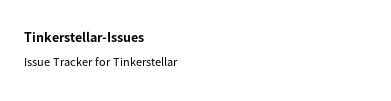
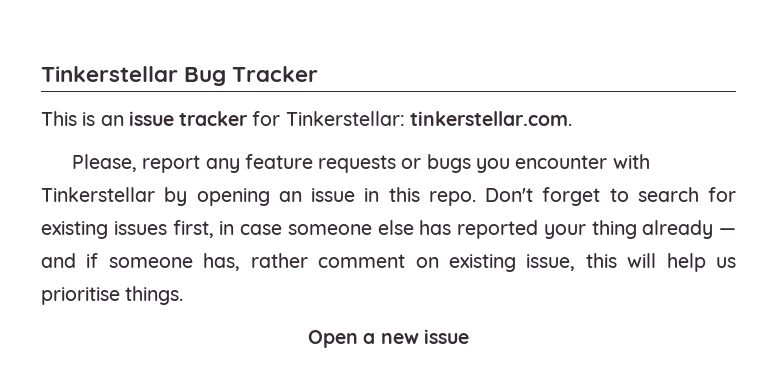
[24,31,144,42] [24,57,178,66] Tinkerstellar-Issues // Issue Tracker for Tinkerstellar -> [41,66,319,86] [41,111,572,126] [72,154,650,173] [41,187,736,206] [41,220,736,239] [41,253,736,272] [41,286,184,305] [308,329,469,348] Tinkerstellar Bug Tracker // This is an issue tracker for Tinkerstellar: tinkerstellar.com. // Please, report any feature requests or bugs you encounter with Tinkerstellar by opening an issue in this repo. Don't forget to search for existing issues first, in case someone else has reported your thing already — and if someone has, rather comment on existing issue, this will help us prioritise things. // Open a new issue

